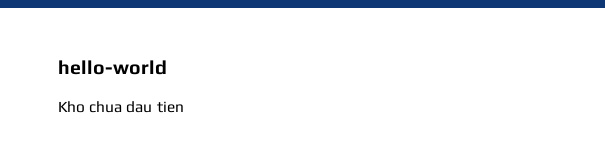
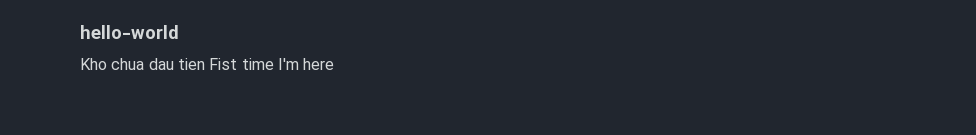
(184, 107) none -> [209,58,335,70] Fist time I'm here

